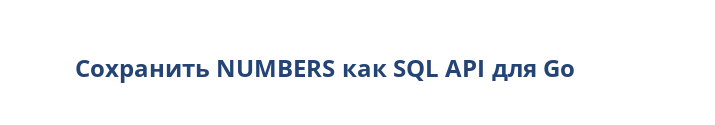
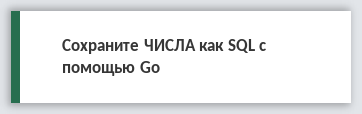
[75,60,537,83] Сохранить NUMBERS как SQL API для -> [62,39,267,54] [62,64,135,76] Сохраните ЧИСЛА как SQL с помощью

